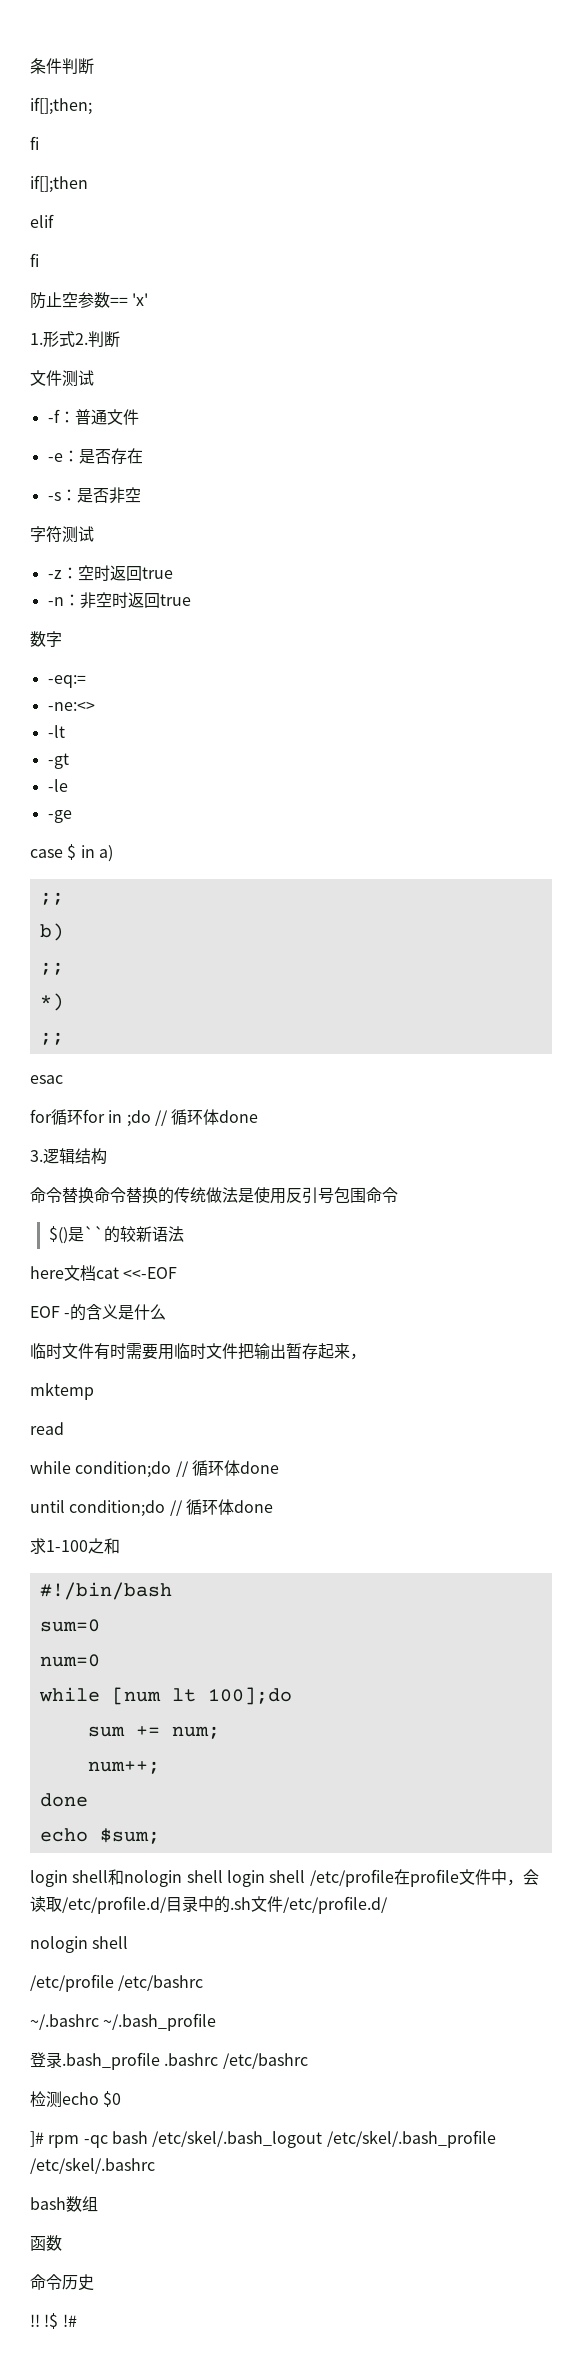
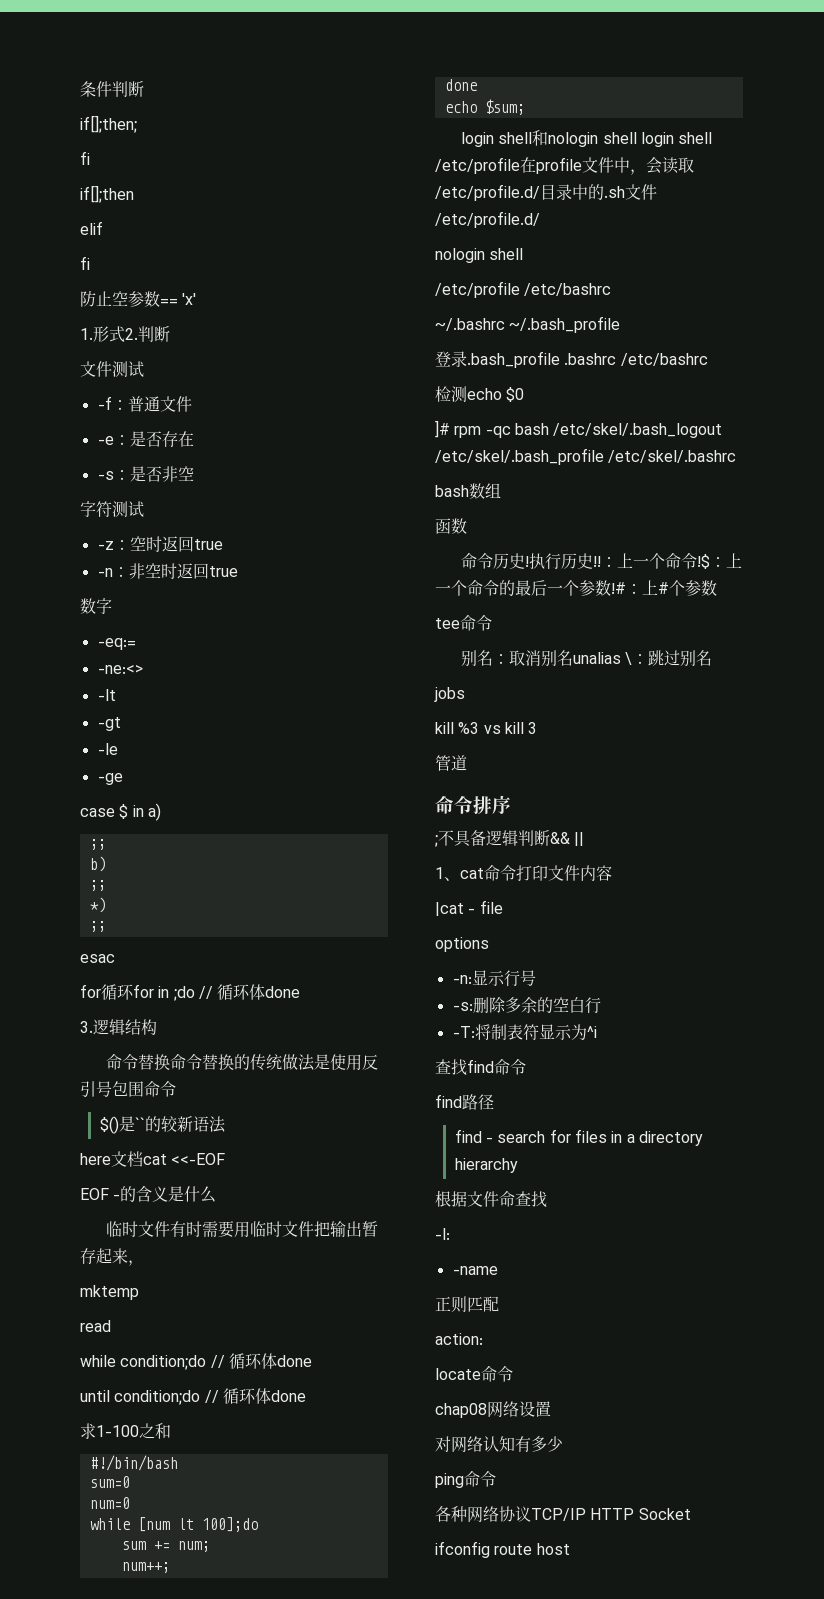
[30,2313,77,2329] // !! !$ !# -> [524,553,742,570] [435,580,717,596] [435,615,492,631] [460,650,713,666] [434,687,465,702] [435,722,538,734] [435,755,467,771] [435,795,511,814] [435,830,585,847] [435,865,612,881] [435,900,503,916] [435,937,489,952] [452,970,536,987] [452,997,601,1014] [452,1024,597,1040] [435,1059,526,1076] [435,1094,494,1110] [454,1129,703,1146] [454,1158,518,1173] [435,1190,547,1208] [435,1228,450,1240] [452,1266,498,1275] [435,1296,499,1313] [435,1333,483,1345] [435,1366,513,1382] [435,1401,551,1418] [435,1436,563,1453] [435,1471,496,1488] [435,1506,691,1523] [435,1541,570,1558] !执行历史!!：上一个命令!$：上一个命令的最后一个参数!#：上#个参数 // tee命令 // 别名：取消别名unalias \：跳过别名 // jobs // kill %3 vs kill 3 // 管道 // 命令排序 // ;不具备逻辑判断&& || // 1、cat命令打印文件内容 // |cat - file // options // -n:显示行号 // -s:删除多余的空白行 // -T:将制表符显示为^i // 查找find命令 // find路径 // find - search for files in a directory hierarchy // 根据文件命查找 // -l: // -name // 正则匹配 // action: // locate命令 // chap08网络设置 // 对网络认知有多少 // ping命令 // 各种网络协议TCP/IP HTTP Socket // ifconfig route host

